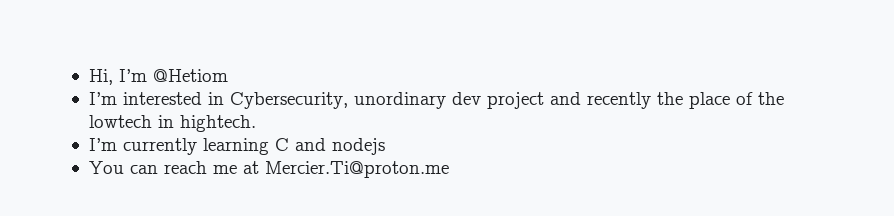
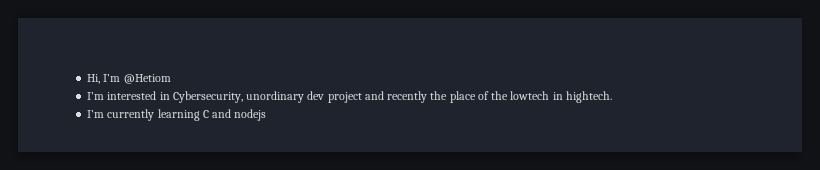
[88,161,449,178] // You can reach me at Mercier.Ti@proton.me -> (267, 115) none

